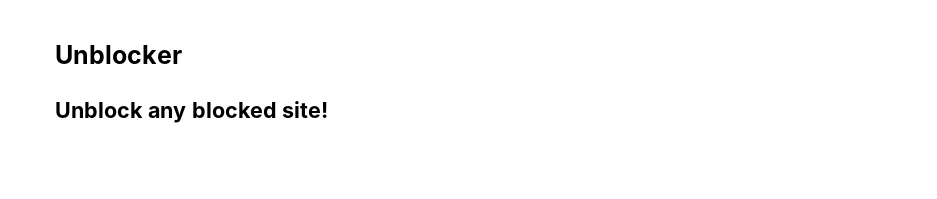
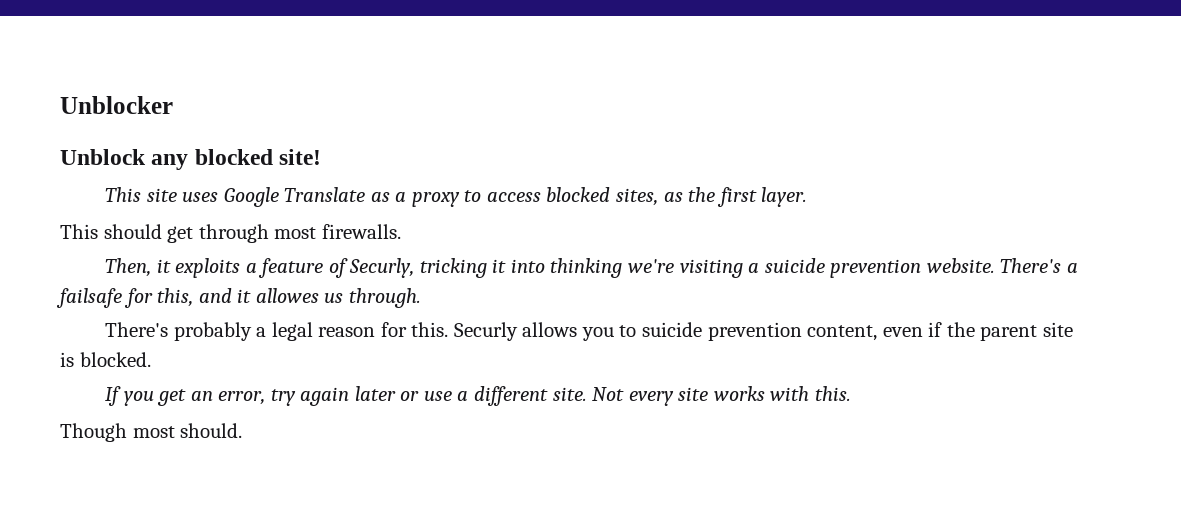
(329, 109) none -> [105,187,808,207] [60,224,401,243] [105,258,1078,278] [56,288,421,308] [105,322,1073,341] [60,352,151,367] [105,386,851,406] [60,423,243,442] // This site uses Google Translate as a proxy to access blocked sites, as the first layer. // This should get through most firewalls. // Then, it exploits a feature of Securly, tricking it into thinking we're visiting a suicide prevention website. There's a failsafe for this, and it allowes us through. // There's probably a legal reason for this. Securly allows you to suicide prevention content, even if the parent site is blocked. // If you get an error, try again later or use a different site. Not every site works with this. // Though most should.

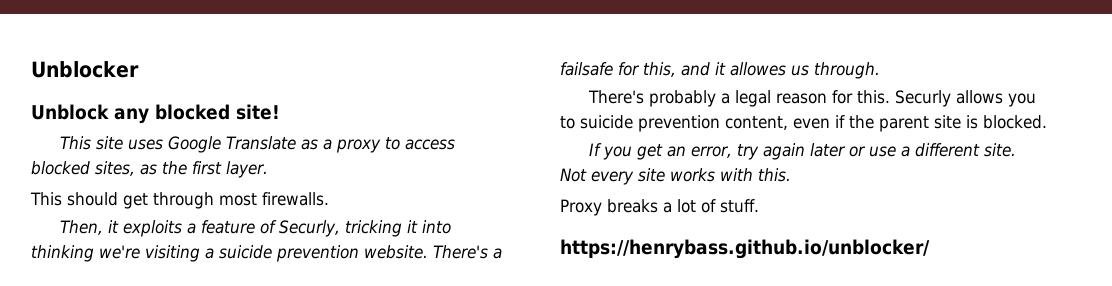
[60,423,243,442] Though most should. -> [560,199,759,216] [560,239,930,259] Proxy breaks a lot of stuff. // https://henrybass.github.io/unblocker/

